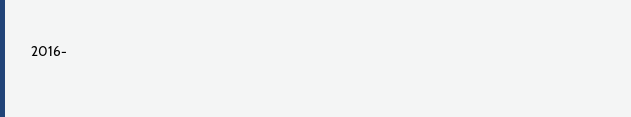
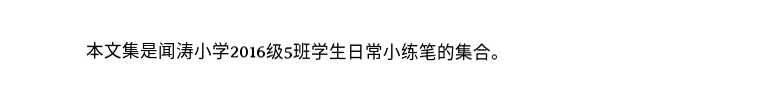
[31,46,67,56] 2016- -> [84,41,509,62] 本文集是闻涛小学2016级5班学生日常小练笔的集合。

